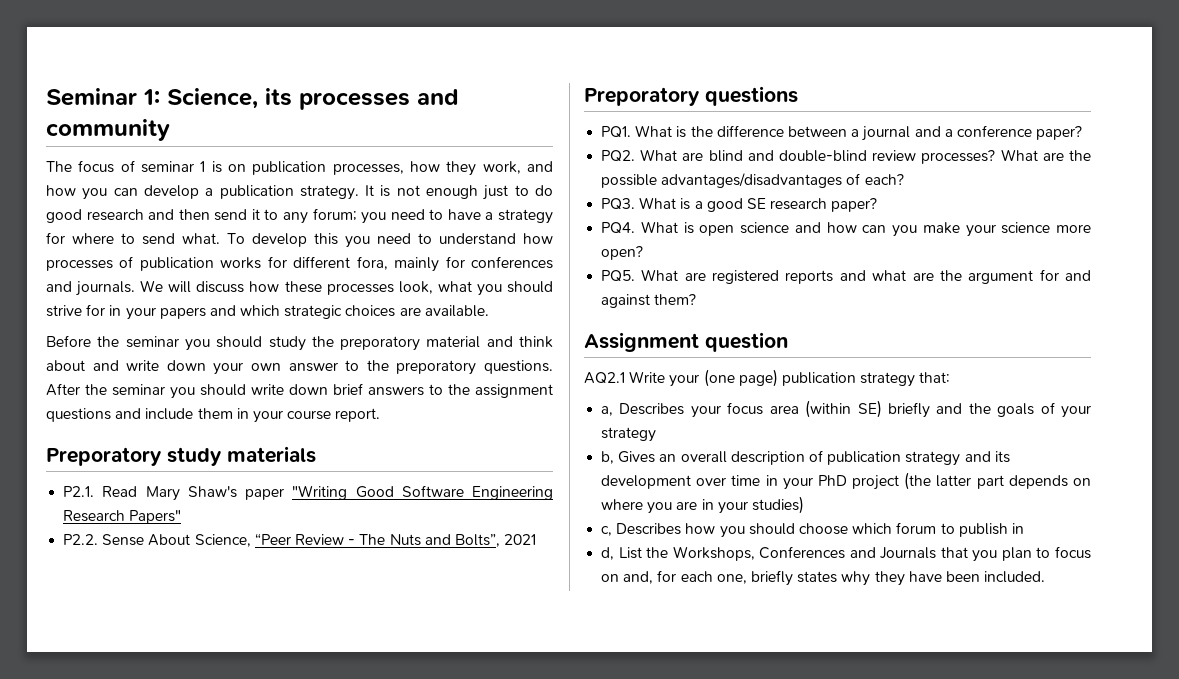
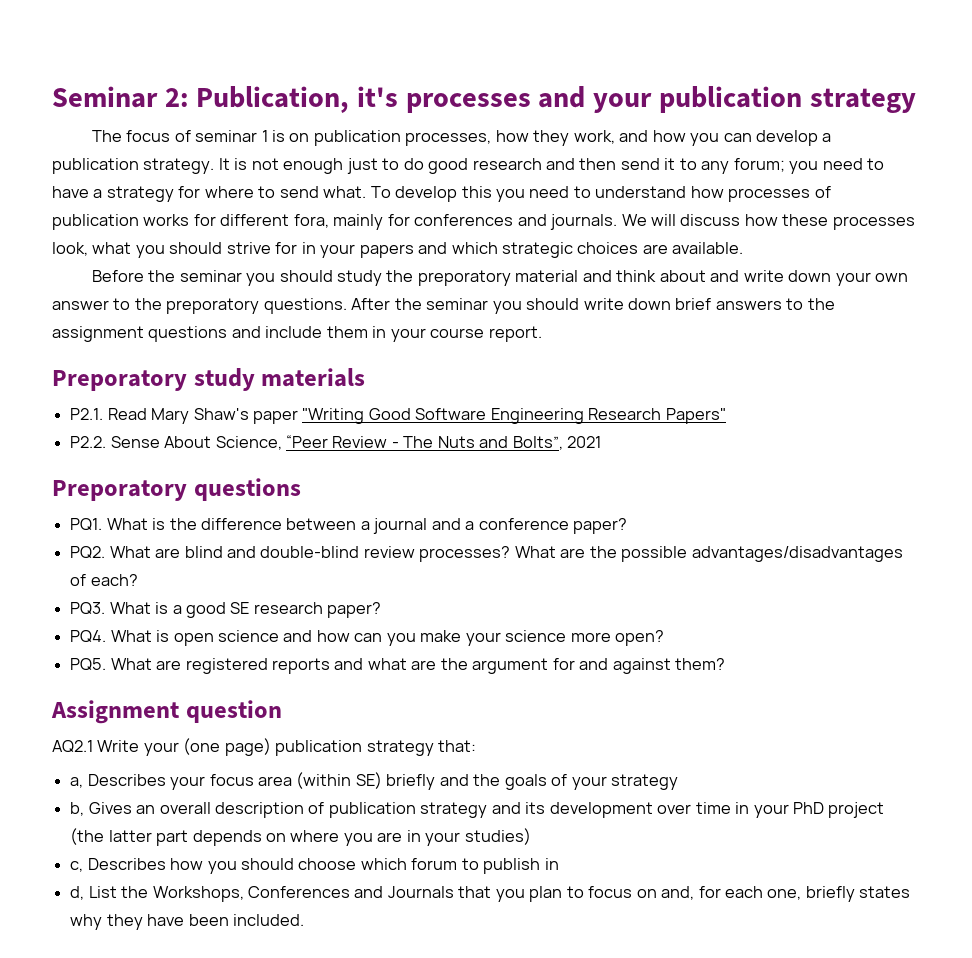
[143,88,459,110] [46,119,170,141] 1: Science, its processes and community -> [164,86,916,113] 2: Publication, it's processes and your publication strategy

